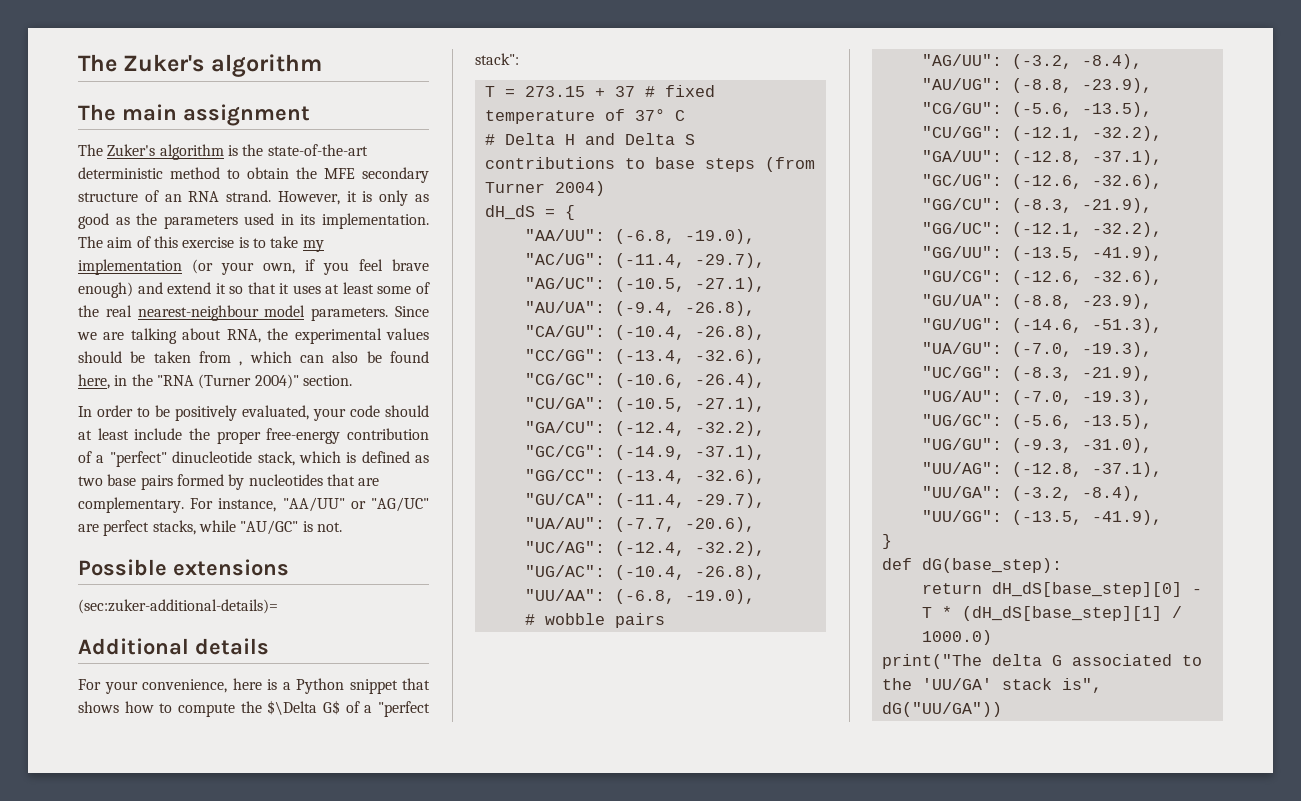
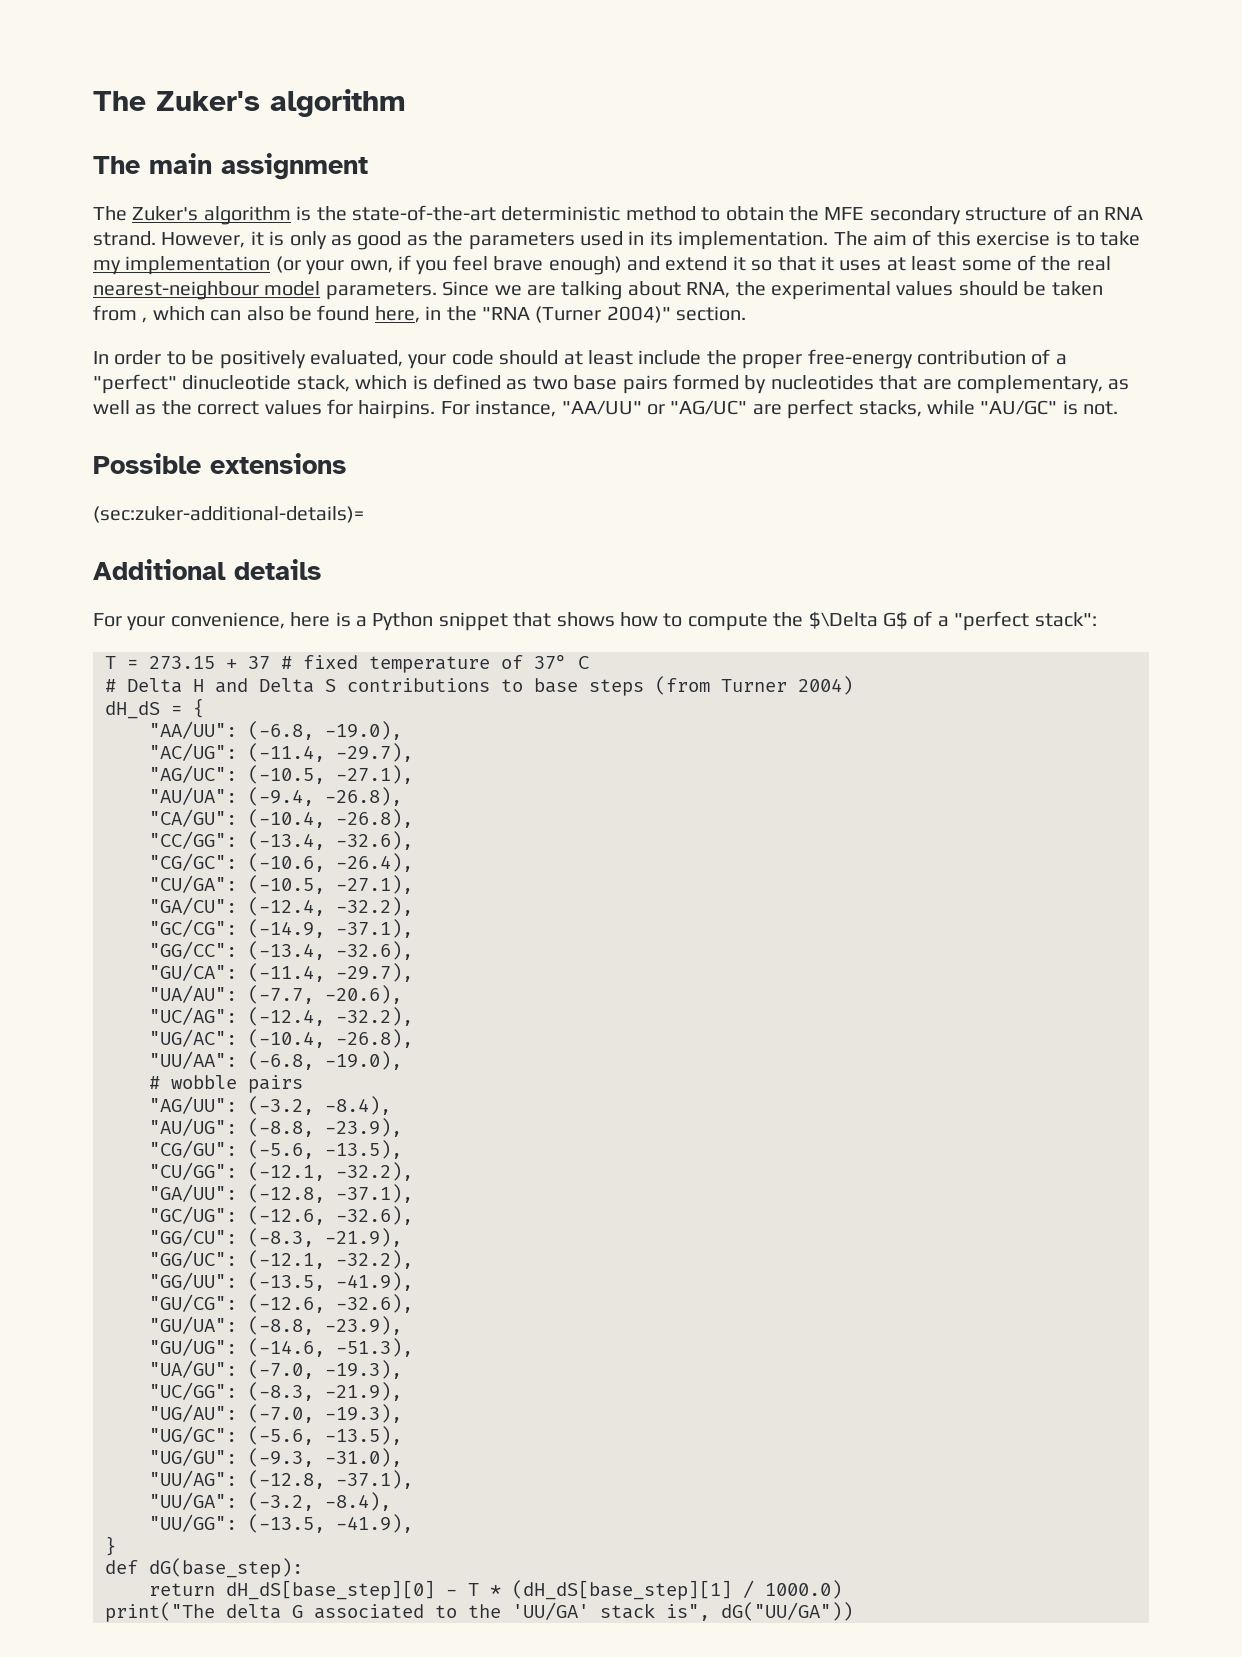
[78,497,184,513] complementary. -> [956,375,1130,394] [93,399,436,419] complementary, as well as the correct values for hairpins.

